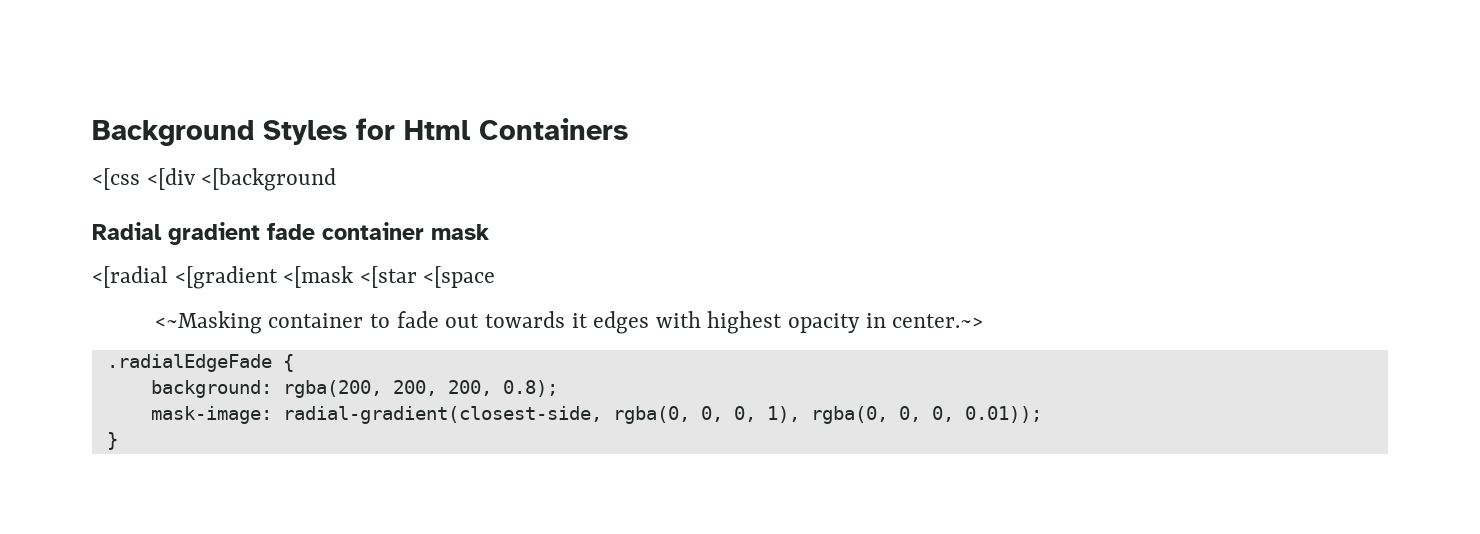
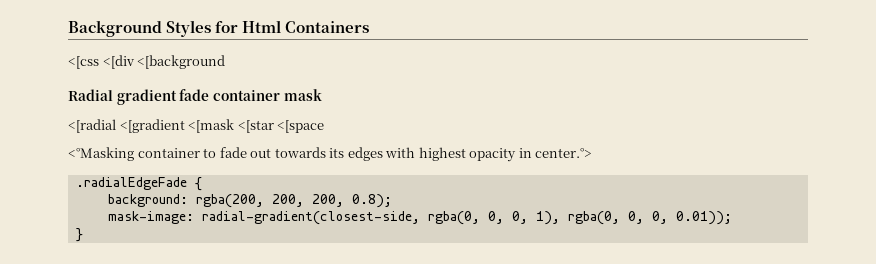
[154,311,262,334] <~Masking -> [68,147,134,161] <°Masking
[571,313,588,328] it -> [329,148,345,158] its
[892,314,984,328] center.~> -> [535,148,593,158] center.°>

